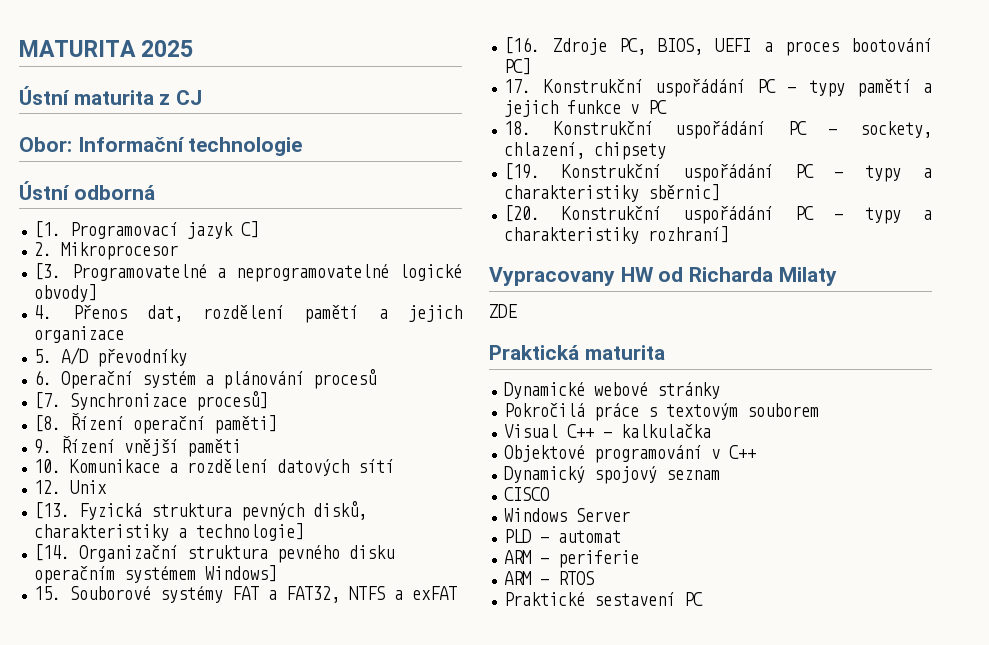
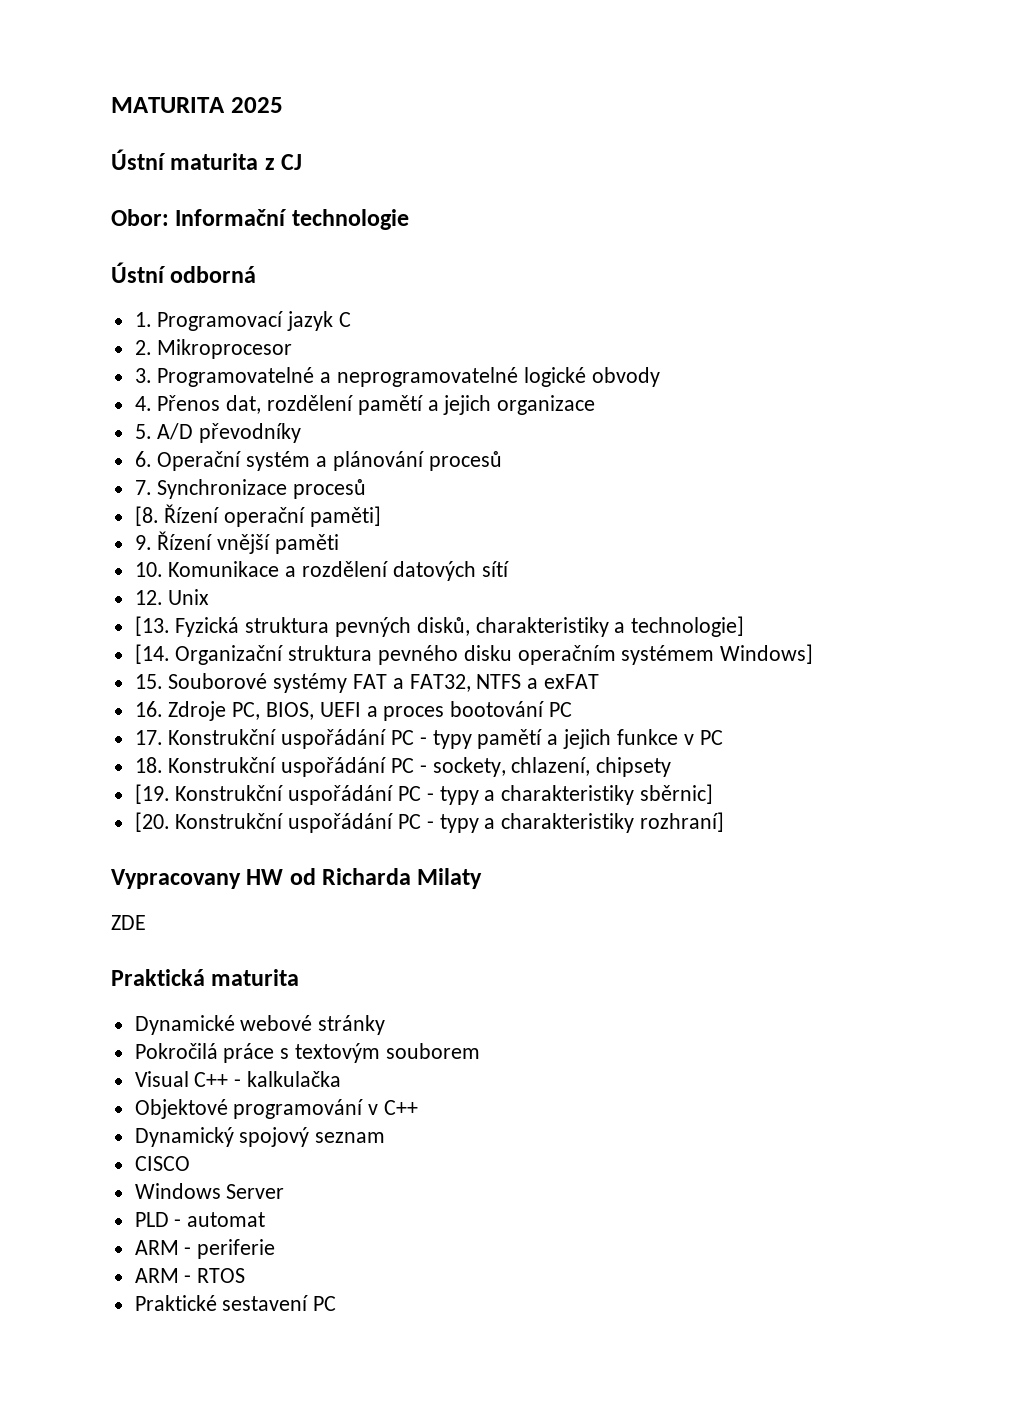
[34,221,62,238] [1. -> [134,312,152,327] 1.
[241,221,260,238] C] -> [339,312,352,327] C
[34,263,62,280] [3. -> [134,368,152,383] 3.
[34,284,98,302] obvody] -> [591,367,660,387] obvody
[34,391,269,411] [7. Synchronizace procesů] -> [134,479,367,499] 7. Synchronizace procesů
[504,37,541,54] [16. -> [134,701,163,717] 16.
[504,58,532,75] PC] -> [549,702,573,717] PC

